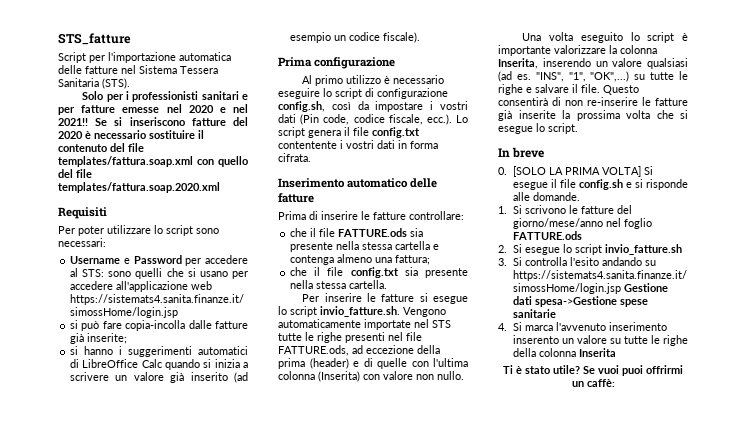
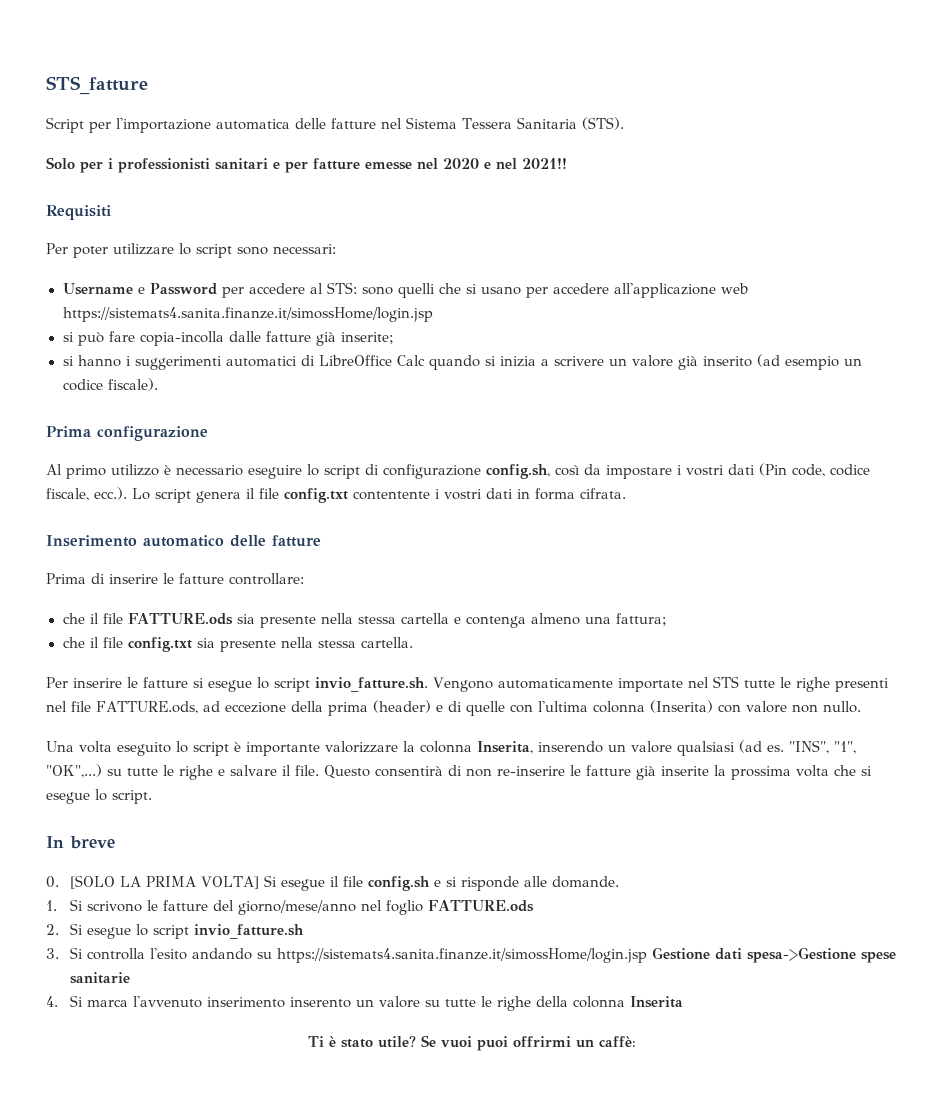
[95,117,248,126] [58,130,204,139] [58,143,144,152] [58,156,248,167] [58,169,92,178] [58,182,220,193] Se si inseriscono fatture del 2020 è necessario sostituire il contenuto del file templates/fattura.soap.xml con quello del file templates/fattura.soap.2020.xml -> (567, 163) none

